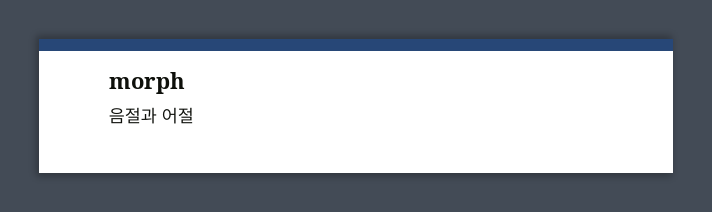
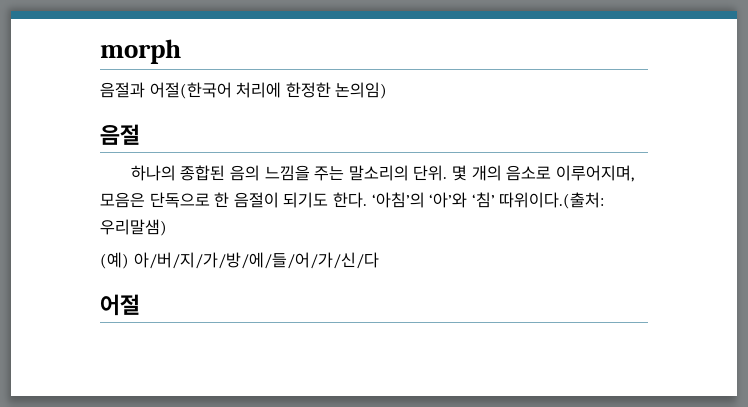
(157, 115) none -> [149,82,388,99] [100,124,140,145] [130,165,634,182] [100,192,605,209] [100,219,167,236] [100,252,379,269] 어절(한국어 처리에 한정한 논의임) // 음절 // 하나의 종합된 음의 느낌을 주는 말소리의 단위. 몇 개의 음소로 이루어지며, 모음은 단독으로 한 음절이 되기도 한다. ‘아침’의 ‘아’와 ‘침’ 따위이다.(출처: 우리말샘) // (예) 아/버/지/가/방/에/들/어/가/신/다 //

